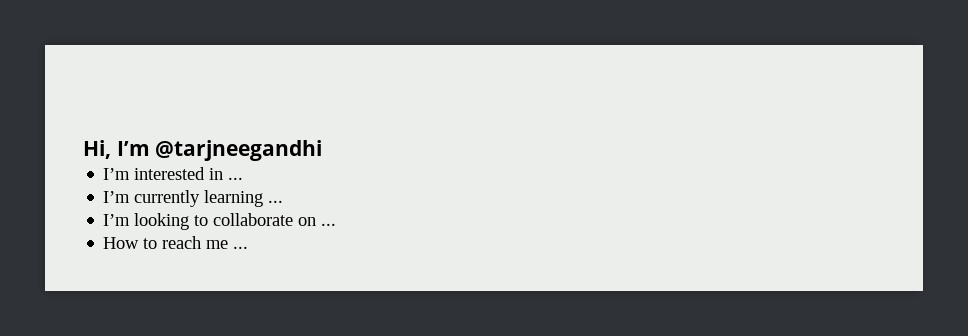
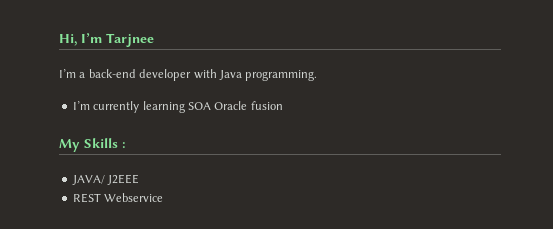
[155,140,323,161] [103,167,244,180] [103,190,284,207] [103,213,337,230] [103,236,249,249] @tarjneegandhi // I’m interested in ... // I’m currently learning ... // I’m looking to collaborate on ... // How to reach me ... -> [106,33,154,47] [59,69,318,81] [72,101,283,113] [59,138,126,152] [71,174,140,185] [72,193,164,203] Tarjnee // I’m a back-end developer with Java programming. // I’m currently learning SOA Oracle fusion // My Skills : // JAVA/ J2EEE // REST Webservice

